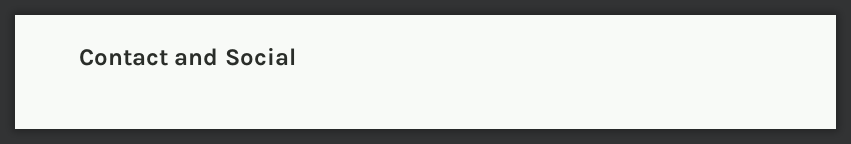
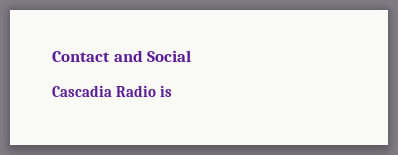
(296, 56) none -> [52,85,173,97] // Cascadia Radio is

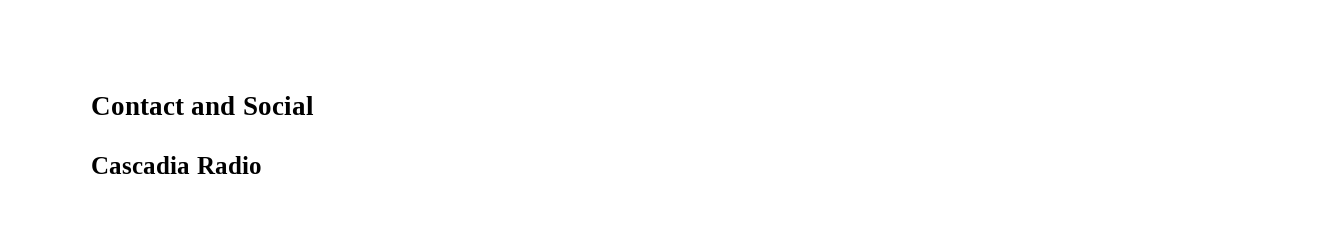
[160,85,173,97] is -> (262, 165) none

